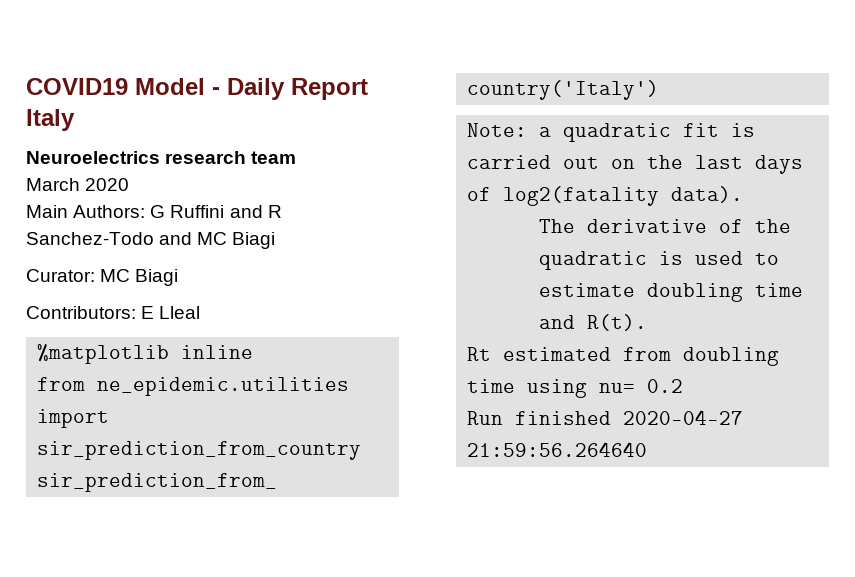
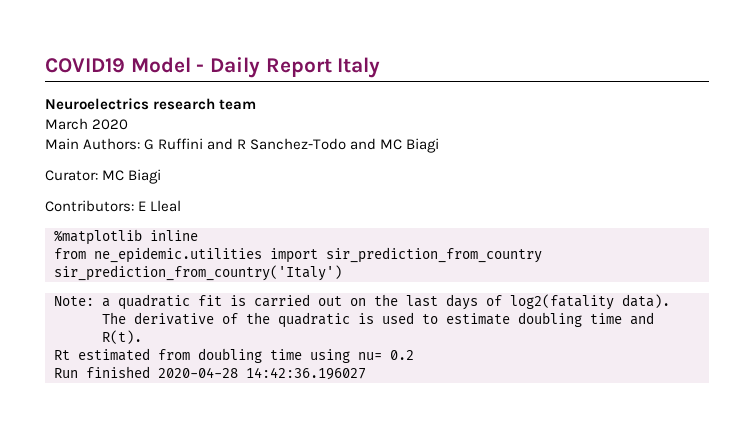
[623,410,744,425] [467,442,648,457] 2020-04-27 21:59:56.264640 -> [158,367,366,380] 2020-04-28 14:42:36.196027

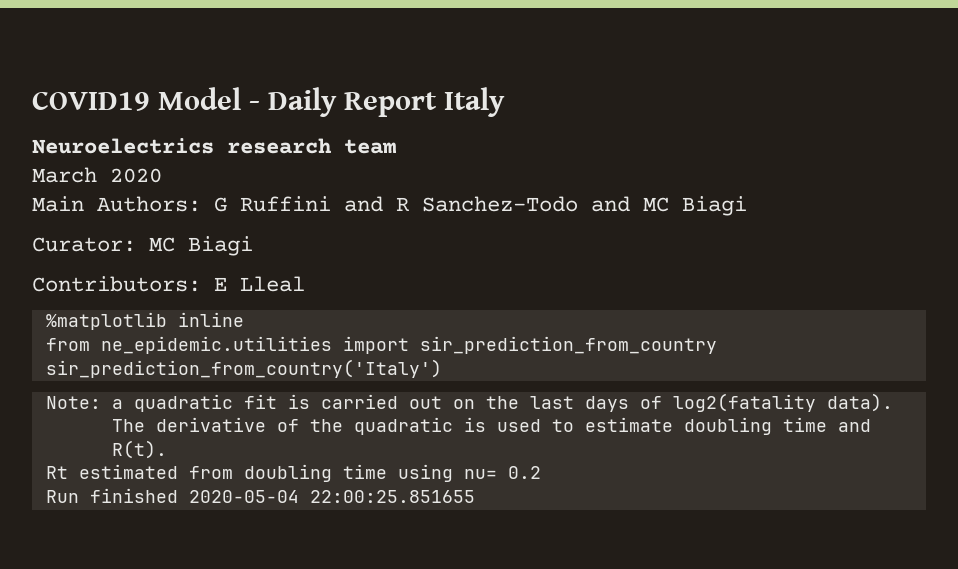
[158,367,366,380] 2020-04-28 14:42:36.196027 -> [188,490,475,503] 2020-05-04 22:00:25.851655

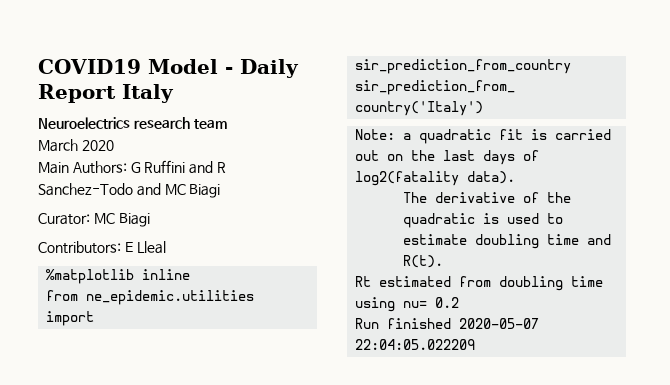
[188,490,475,503] 2020-05-04 22:00:25.851655 -> [459,318,540,329] [355,339,476,350] 2020-05-07 22:04:05.022209

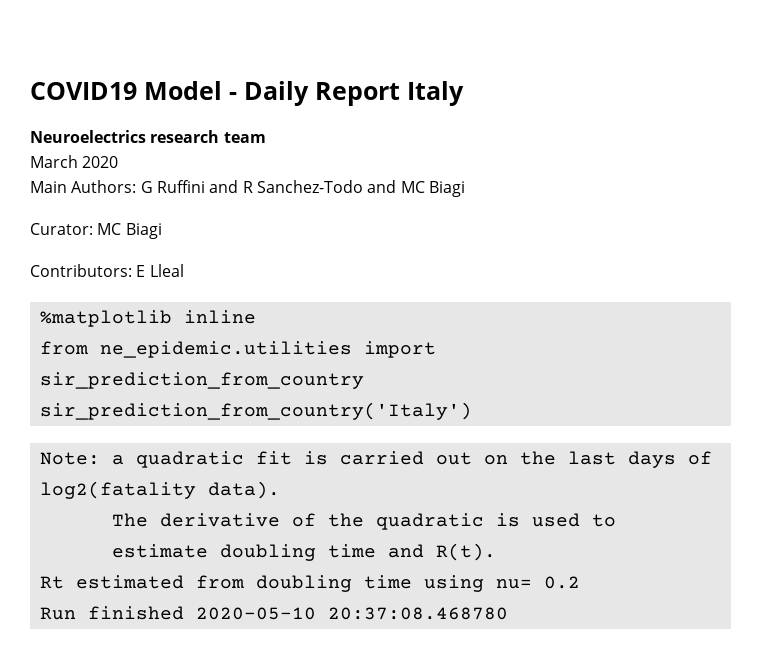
[459,318,540,329] [355,339,476,350] 2020-05-07 22:04:05.022209 -> [195,607,508,620] 2020-05-10 20:37:08.468780

